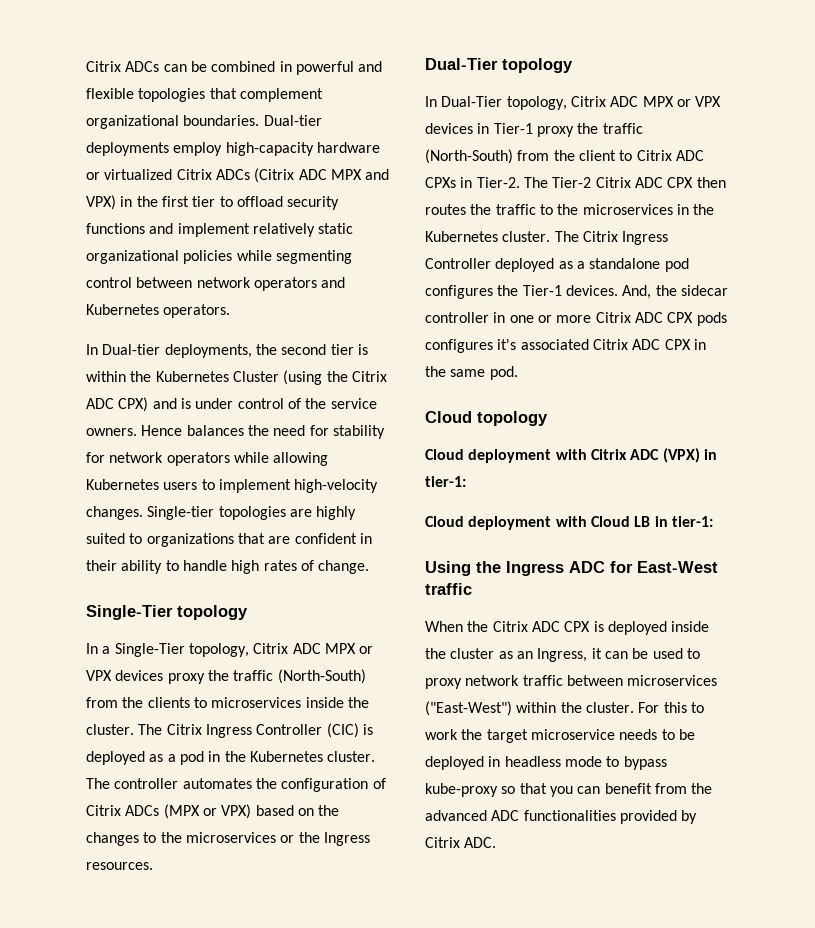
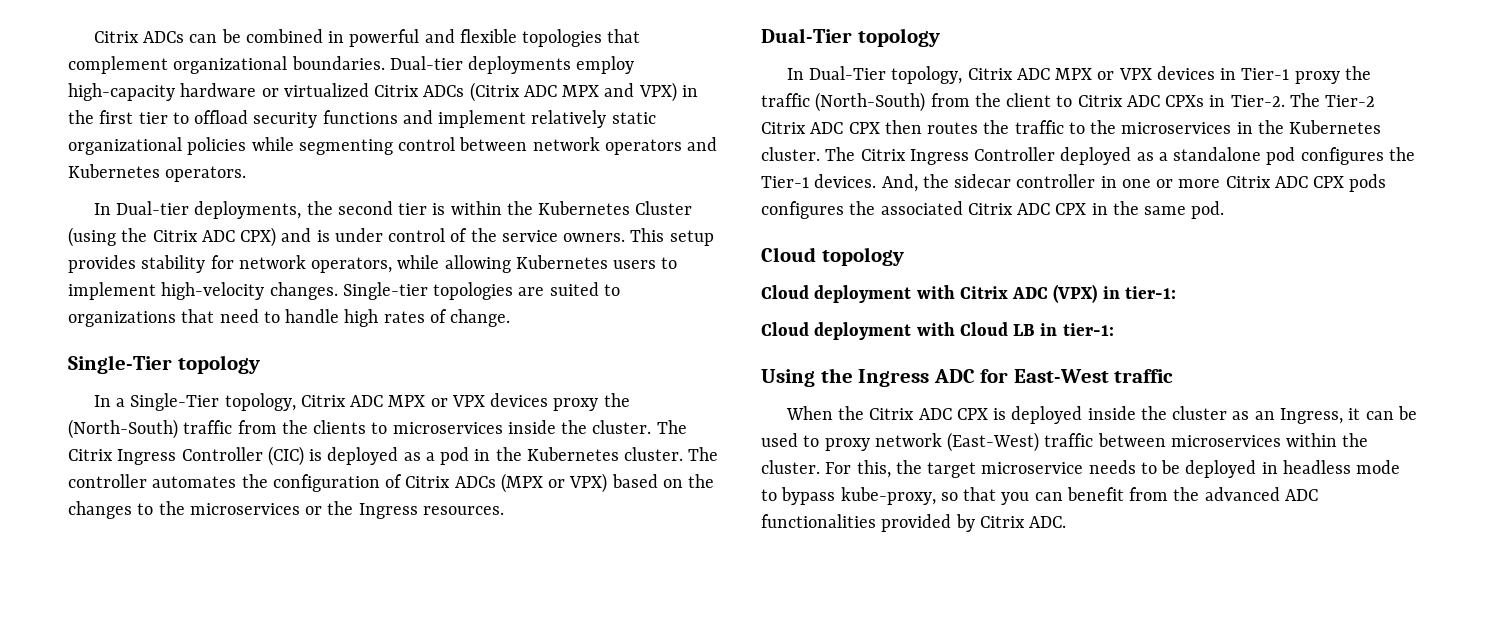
[141,425,329,436] Hence balances the need for -> [630,228,714,246] [68,255,136,273] This setup provides
[166,452,230,466] operators -> [311,257,393,273] operators,
[316,506,357,520] highly -> (545, 291) none
[268,533,372,544] [86,560,163,574] are confident in their ability -> [219,309,259,323] need
[233,669,366,684] traffic (North-South) -> [68,419,233,439] (North-South) traffic
[497,339,517,350] it's -> [849,201,876,215] the
(520, 680) none -> [947,432,1040,452] (East-West)
[425,701,512,716] ("East-West") -> (1281, 441) none
[663,702,704,713] [425,729,458,740] this to work -> [856,460,891,478] this,
[425,783,498,797] kube-proxy -> [840,487,936,505] kube-proxy,

